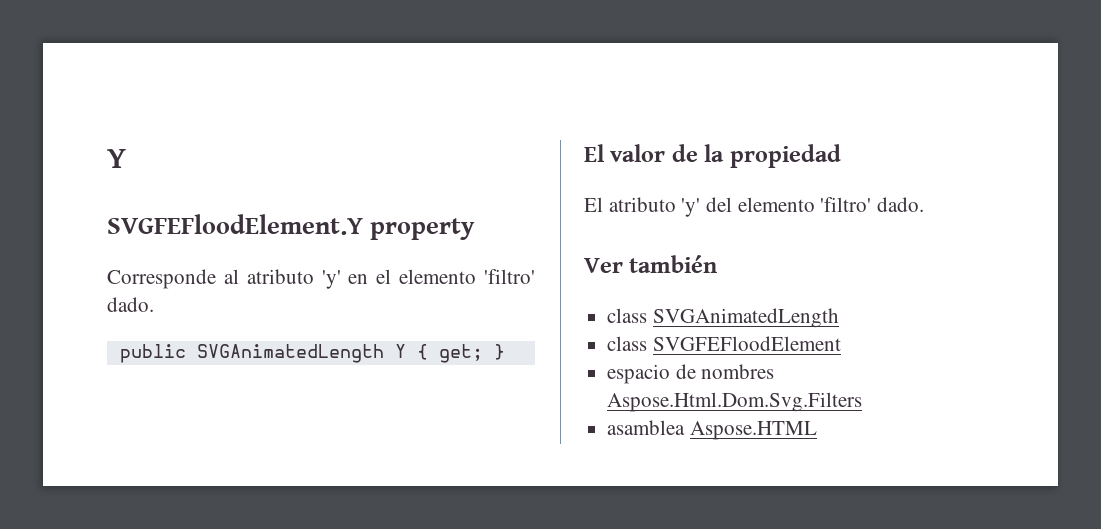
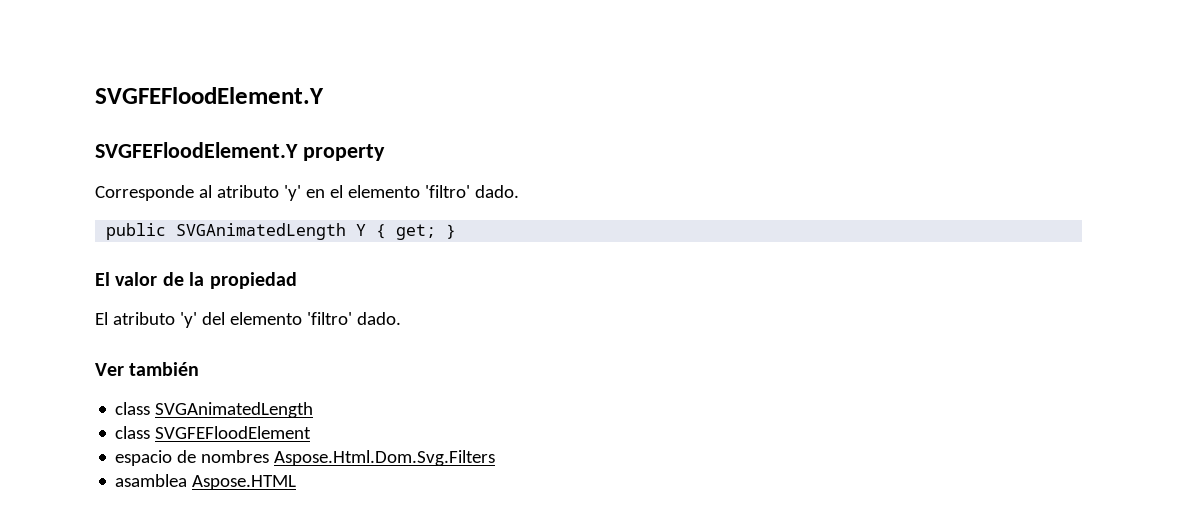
[107,149,126,168] Y -> [95,87,324,104] SVGFEFloodElement.Y

